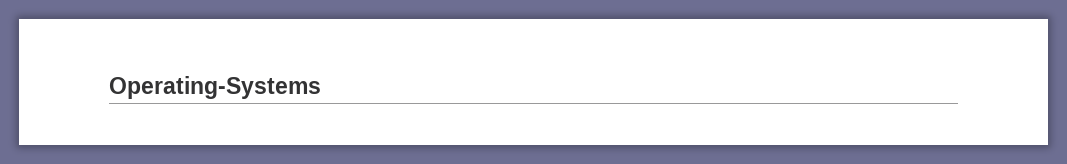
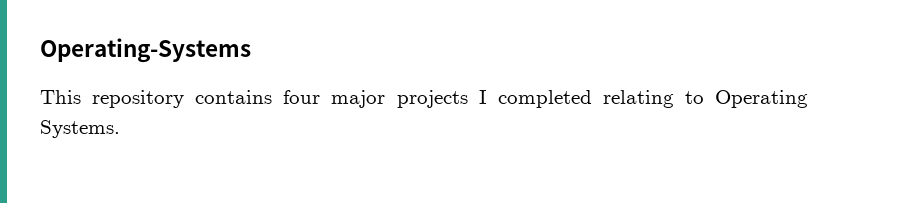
(321, 87) none -> [40,90,809,108] [40,120,120,138] // This repository contains four major projects I completed relating to Operating Systems.

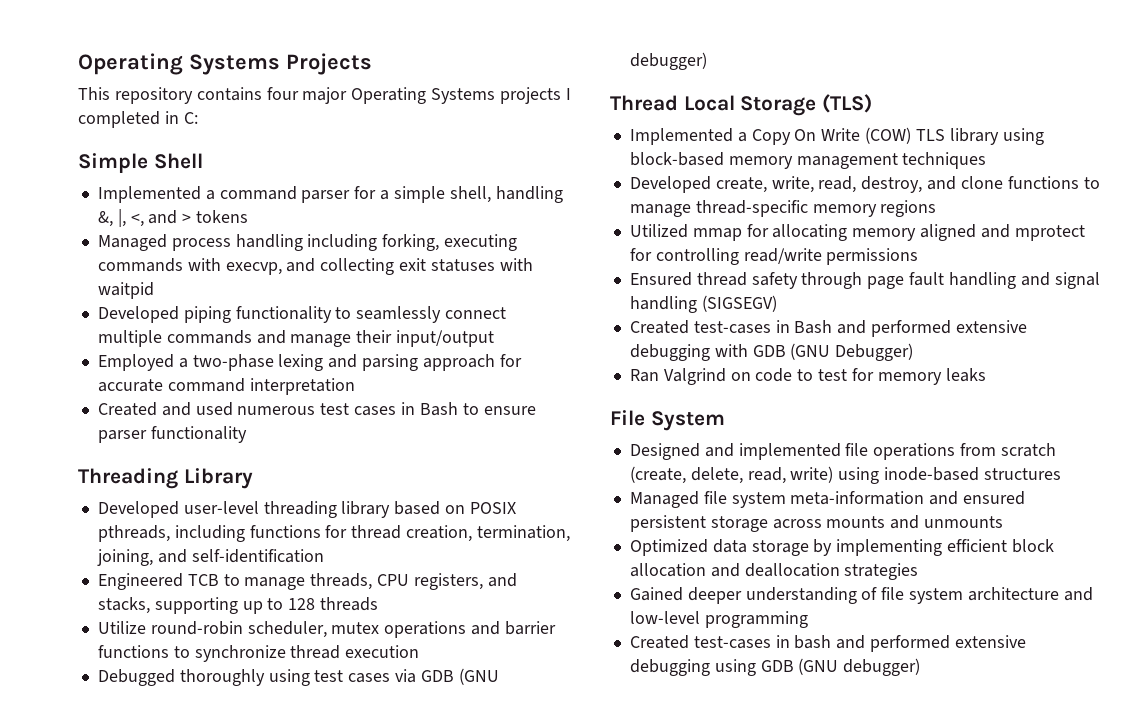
[40,38,251,63] Operating-Systems -> [78,53,372,75] Operating Systems Projects
(386, 99) none -> [351,87,496,104] Operating Systems
[602,90,809,108] [40,120,120,138] relating to Operating Systems. -> [164,111,198,124] [78,153,203,173] [97,186,563,203] [97,209,249,228] [97,234,518,251] [97,258,533,275] [97,282,154,299] [97,306,507,323] [97,330,495,347] [97,354,522,371] [97,378,355,395] [97,402,536,416] [97,426,247,443] [78,468,253,489] [97,501,516,518] [97,525,570,542] [96,549,324,566] [97,573,517,590] [97,597,379,614] [97,621,556,638] [97,645,420,662] [97,668,499,686] [629,52,707,70] [610,94,873,116] [629,127,1044,145] [629,152,987,169] [629,176,1100,193] [629,200,937,217] [629,224,1085,241] [629,248,919,265] [629,272,1100,289] [629,295,777,313] [629,320,1027,337] [629,343,914,361] [629,368,986,385] [610,410,725,431] [629,443,1056,460] [629,466,1061,484] [629,491,1026,508] [629,515,1004,532] [629,539,1054,556] [629,563,919,580] [629,587,1093,604] [629,611,808,628] [629,635,1026,652] [629,658,921,676] in C: // Simple Shell // Implemented a command parser for a simple shell, handling &, |, <, and > tokens // Managed process handling including forking, executing commands with execvp, and collecting exit statuses with waitpid // Developed piping functionality to seamlessly connect multiple commands and manage their input/output // Employed a two-phase lexing and parsing approach for accurate command interpretation // Created and used numerous test cases in Bash to ensure parser functionality // Threading Library // Developed user-level threading library based on POSIX pthreads, including functions for thread creation, termination, joining, and self-identification // Engineered TCB to manage threads, CPU registers, and stacks, supporting up to 128 threads // Utilize round-robin scheduler, mutex operations and barrier functions to synchronize thread execution // Debugged thoroughly using test cases via GDB (GNU debugger) // Thread Local Storage (TLS) // Implemented a Copy On Write (COW) TLS library using block-based memory management techniques // Developed create, write, read, destroy, and clone functions to manage thread-specific memory regions // Utilized mmap for allocating memory aligned and mprotect for controlling read/write permissions // Ensured thread safety through page fault handling and signal handling (SIGSEGV) // Created test-cases in Bash and performed extensive debugging with GDB (GNU Debugger) // Ran Valgrind on code to test for memory leaks // File System // Designed and implemented file operations from scratch (create, delete, read, write) using inode-based structures // Managed file system meta-information and ensured persistent storage across mounts and unmounts // Optimized data storage by implementing efficient block allocation and deallocation strategies // Gained deeper understanding of file system architecture and low-level programming // Created test-cases in bash and performed extensive debugging using GDB (GNU debugger)

